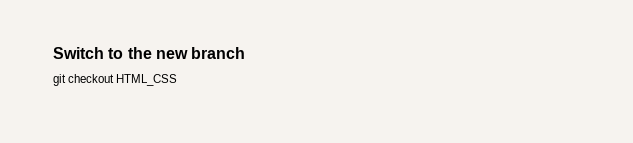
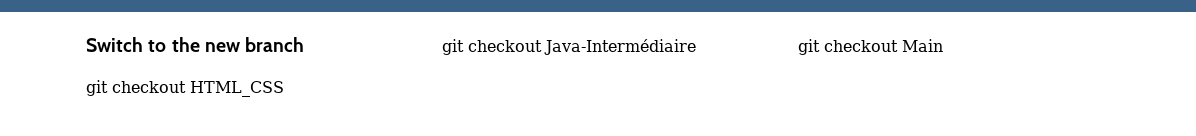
(178, 80) none -> [442,39,696,55] [798,39,943,55] // git checkout Java-Intermédiaire // git checkout Main

